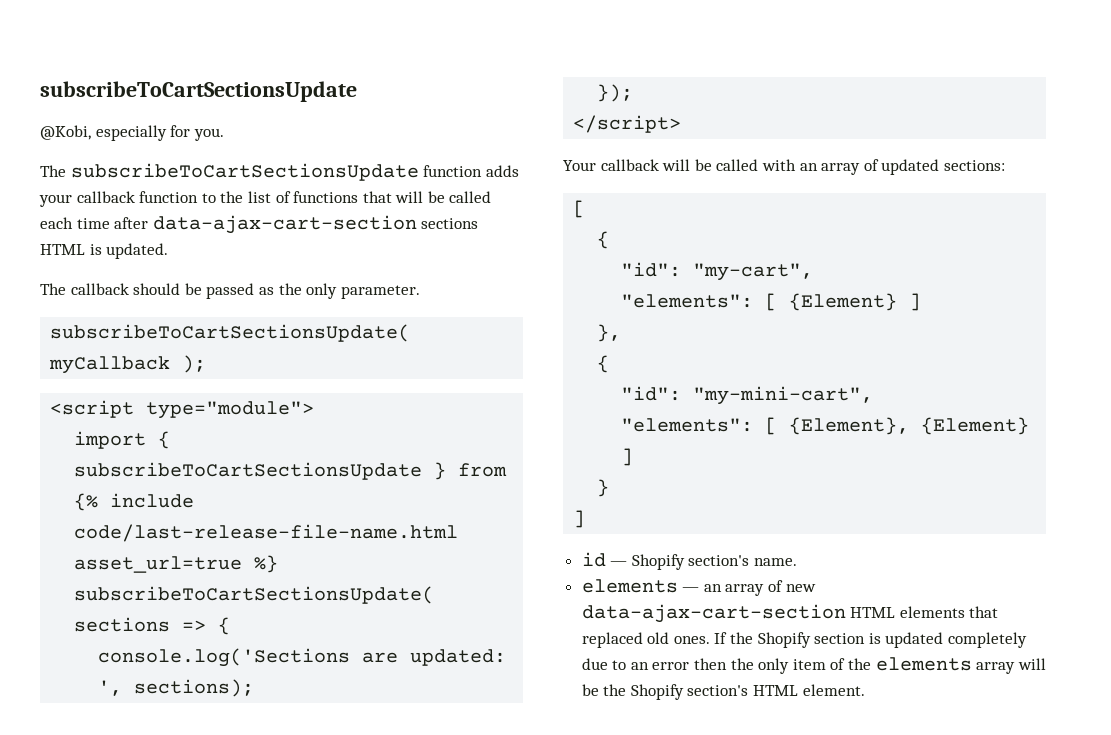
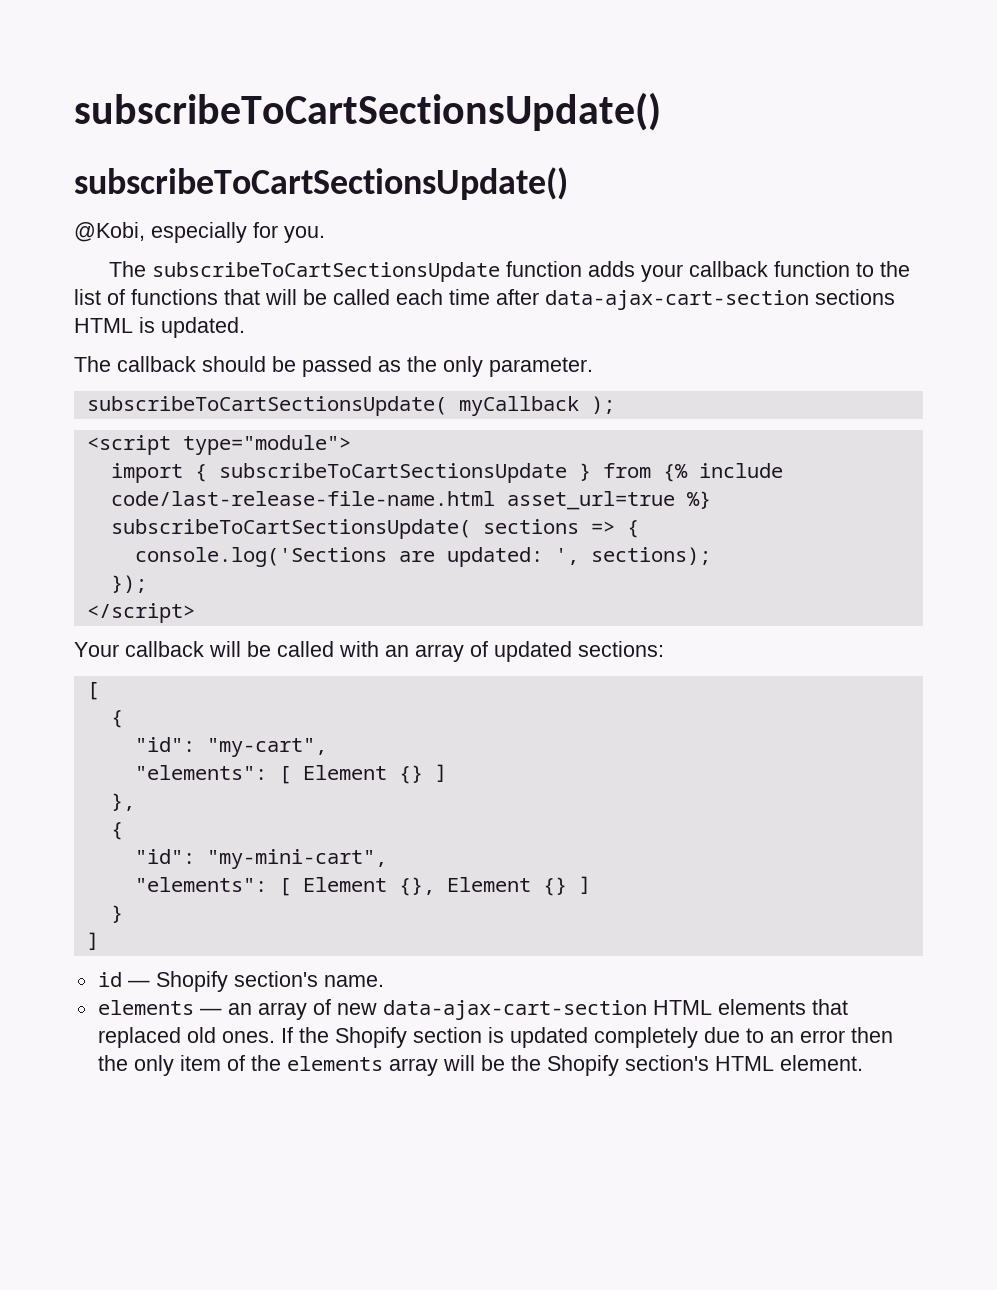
[40,81,357,102] subscribeToCartSectionsUpdate -> [74,92,661,131] [74,167,568,200] subscribeToCartSectionsUpdate() // subscribeToCartSectionsUpdate()
[789,293,898,311] {Element} -> [302,765,423,784] Element {}
[789,417,1030,435] {Element}, {Element} -> [302,877,567,896] Element {}, Element {}

